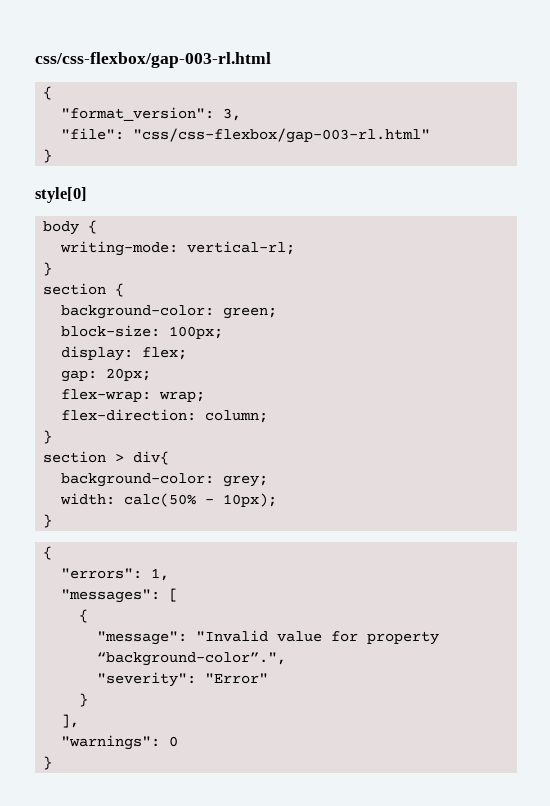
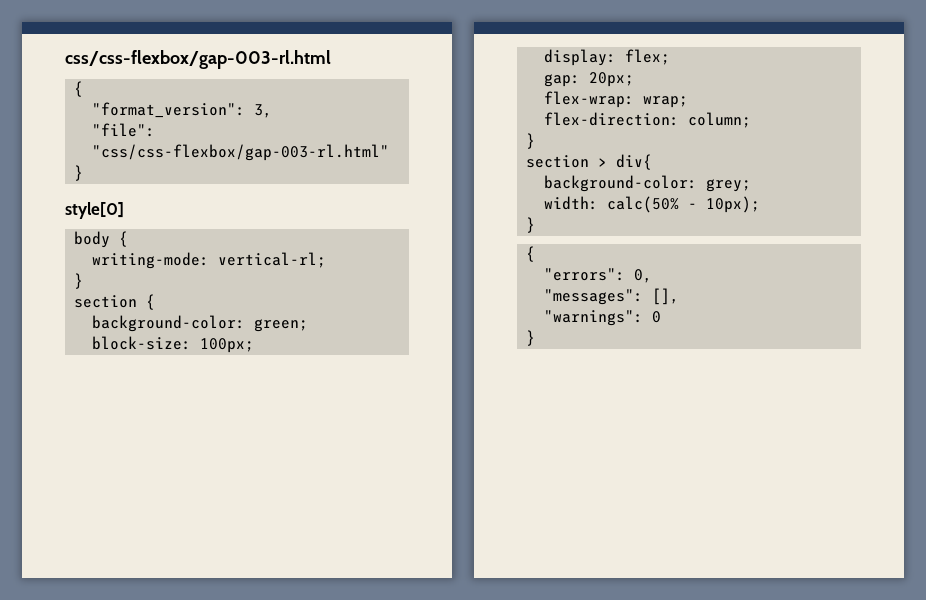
[151,568,170,581] 1, -> [634,269,652,283] 0,
[169,588,179,602] [79,609,89,623] [97,630,440,645] [97,652,287,666] [97,672,269,687] [79,693,89,707] [61,714,80,728] [ // { // "message": "Invalid value for property “background-color”.", // "severity": "Error" // } // ], -> [652,288,679,305] [],

